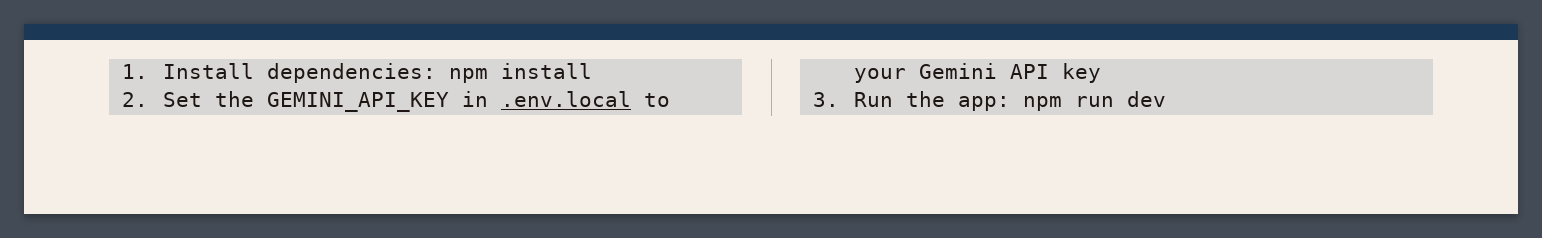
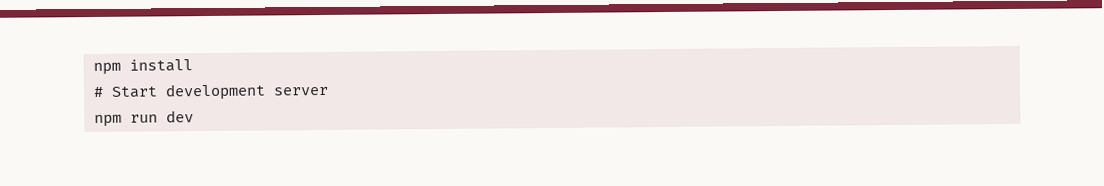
[122,63,436,83] 1. Install dependencies: -> (92, 69) none
[122,91,670,112] [853,63,1101,83] [813,91,1010,111] 2. Set the GEMINI_API_KEY in .env.local to your Gemini API key // 3. Run the app: -> [92,83,329,101] # Start development server //

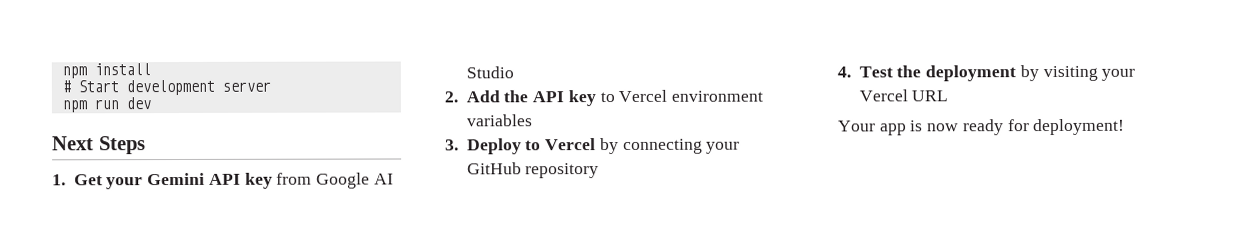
(194, 116) none -> [52,136,146,155] [52,172,394,190] [465,66,514,79] [444,89,764,107] [465,114,533,127] [445,138,741,155] [466,162,600,179] [837,65,1136,82] [858,89,949,102] [838,118,1126,136] // Next Steps // 1. Get your Gemini API key from Google AI Studio // 2. Add the API key to Vercel environment variables // 3. Deploy to Vercel by connecting your GitHub repository // 4. Test the deployment by visiting your Vercel URL // Your app is now ready for deployment!

